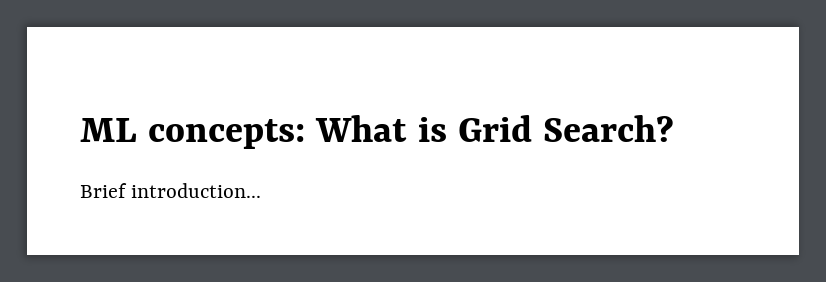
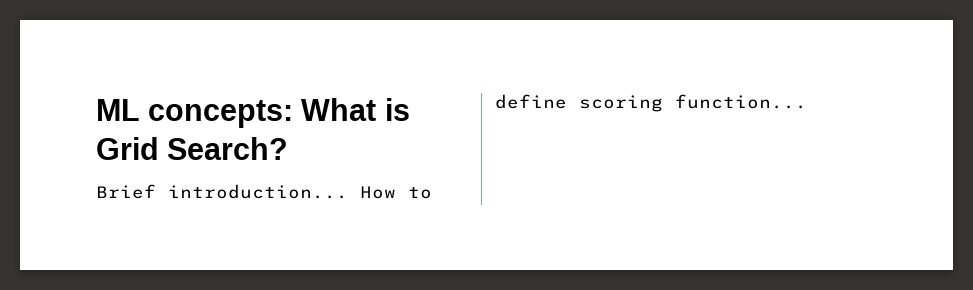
(262, 190) none -> [360,186,432,199] [495,94,807,112] How to define scoring function...

